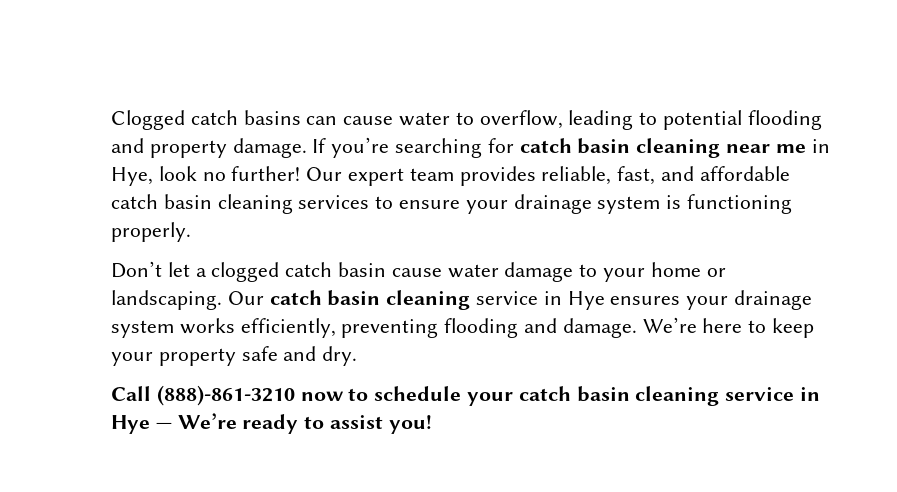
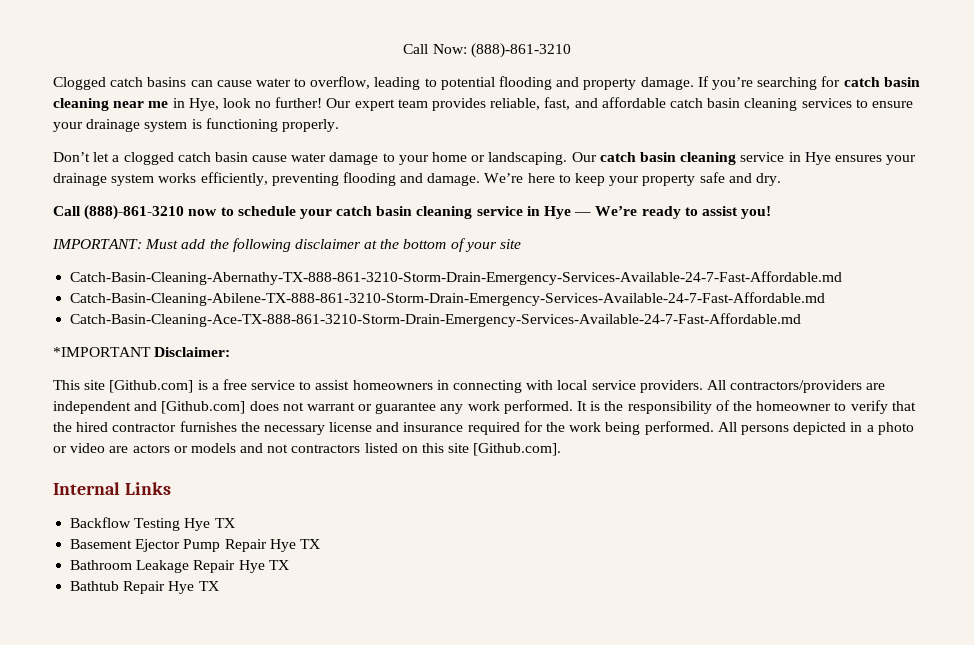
(111, 120) none -> [403,43,571,58] Call Now: (888)-861-3210 //
(432, 424) none -> [52,238,522,252] [70,271,843,285] [70,292,826,306] [70,313,802,327] [53,347,231,357] [53,379,886,393] [53,400,916,414] [53,421,914,435] [53,443,562,456] [53,482,171,495] [70,517,235,531] [70,539,320,552] [70,560,289,573] [70,581,219,594] // IMPORTANT: Must add the following disclaimer at the bottom of your site // Catch-Basin-Cleaning-Abernathy-TX-888-861-3210-Storm-Drain-Emergency-Services-Available-24-7-Fast-Affordable.md // Catch-Basin-Cleaning-Abilene-TX-888-861-3210-Storm-Drain-Emergency-Services-Available-24-7-Fast-Affordable.md // Catch-Basin-Cleaning-Ace-TX-888-861-3210-Storm-Drain-Emergency-Services-Available-24-7-Fast-Affordable.md // *IMPORTANT Disclaimer: // This site [Github.com] is a free service to assist homeowners in connecting with local service providers. All contractors/providers are independent and [Github.com] does not warrant or guarantee any work performed. It is the responsibility of the homeowner to verify that the hired contractor furnishes the necessary license and insurance required for the work being performed. All persons depicted in a photo or video are actors or models and not contractors listed on this site [Github.com]. // Internal Links // Backflow Testing Hye TX // Basement Ejector Pump Repair Hye TX // Bathroom Leakage Repair Hye TX // Bathtub Repair Hye TX

